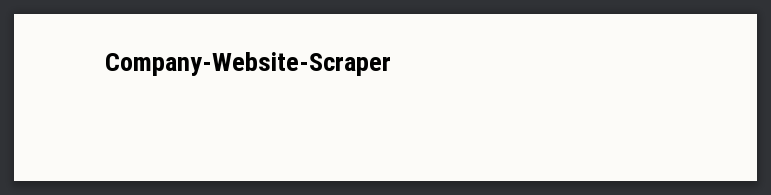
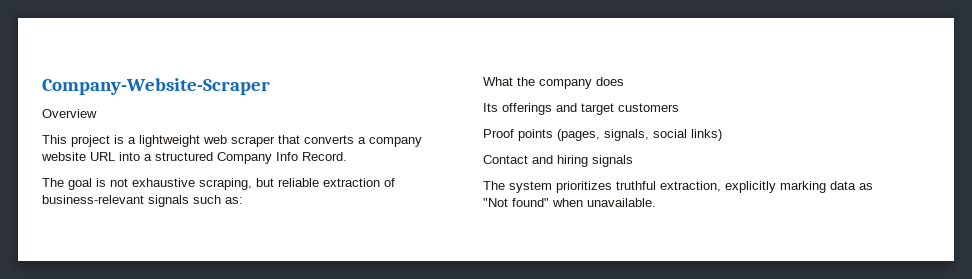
(391, 64) none -> [42,109,97,118] [42,135,422,147] [41,152,347,164] [42,178,395,190] [42,195,243,207] [483,77,624,89] [483,103,679,115] [483,129,722,141] [483,155,633,167] [483,181,873,193] [483,198,656,207] // Overview // This project is a lightweight web scraper that converts a company website URL into a structured Company Info Record. // The goal is not exhaustive scraping, but reliable extraction of business-relevant signals such as: // What the company does // Its offerings and target customers // Proof points (pages, signals, social links) // Contact and hiring signals // The system prioritizes truthful extraction, explicitly marking data as "Not found" when unavailable.

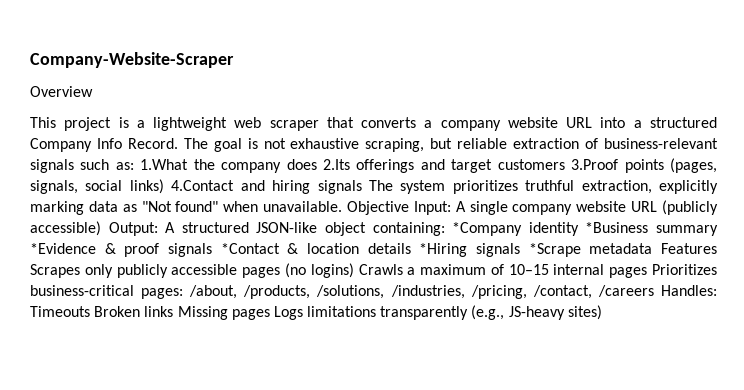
(347, 156) // -> (178, 143) none
[483,77,513,86] // What -> [140,159,189,170] 1.What
[483,103,498,112] // Its -> [323,159,350,170] 2.Its
[483,129,514,138] // Proof -> [571,159,619,170] 3.Proof
[483,155,528,164] // Contact -> [171,180,235,191] 4.Contact
(633, 161) // -> (362, 187) none
(656, 202) none -> [347,200,718,215] [30,221,719,236] [30,243,717,257] [30,263,718,278] [30,285,718,299] [30,305,602,320] Objective Input: A single company website URL (publicly accessible) Output: A structured JSON-like object containing: *Company identity *Business summary *Evidence & proof signals *Contact & location details *Hiring signals *Scrape metadata Features Scrapes only publicly accessible pages (no logins) Crawls a maximum of 10–15 internal pages Prioritizes business-critical pages: /about, /products, /solutions, /industries, /pricing, /contact, /careers Handles: Timeouts Broken links Missing pages Logs limitations transparently (e.g., JS-heavy sites)

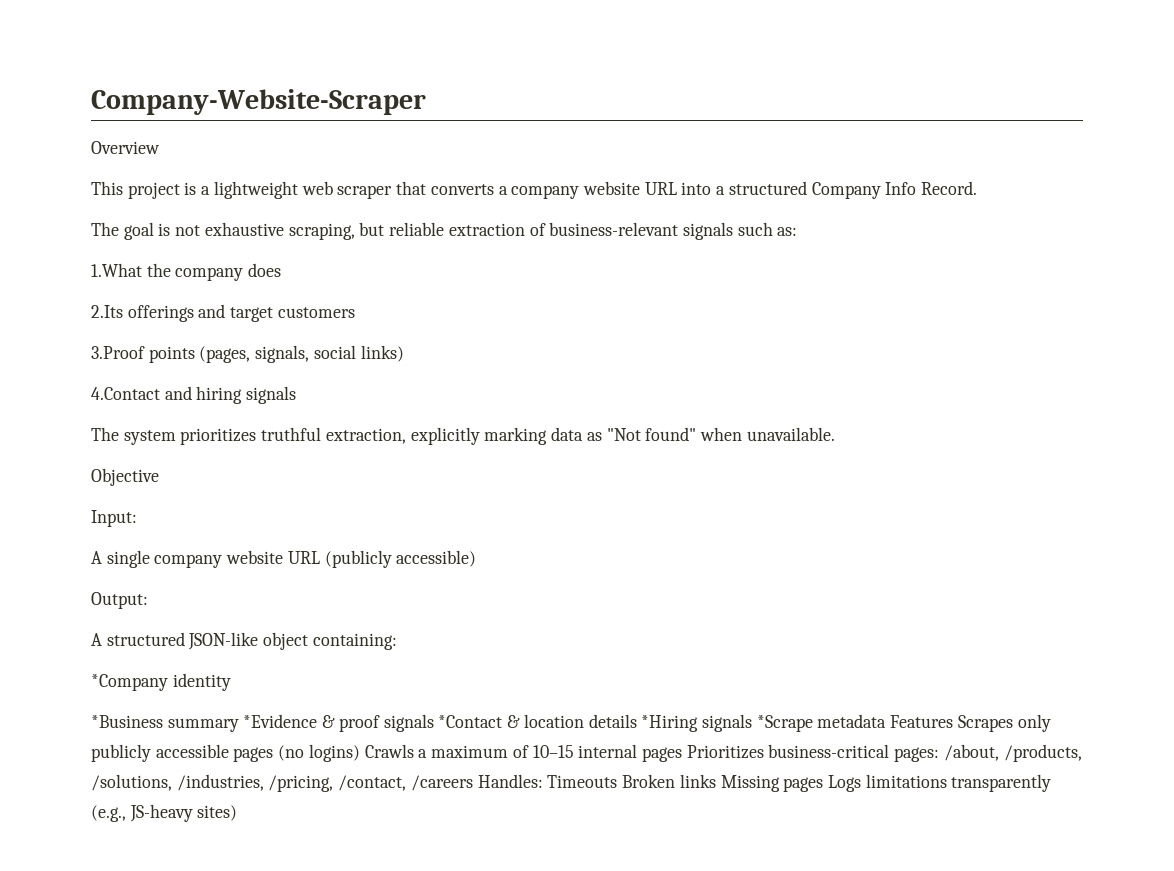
(178, 143) none -> (978, 188) //
(134, 166) none -> (798, 231) //
(317, 164) none -> (282, 270) //
(565, 164) none -> (355, 312) //
(164, 186) none -> (404, 353) //
(362, 187) none -> (297, 395) //
(343, 206) none -> (835, 434) //
(409, 208) none -> (159, 477) //
(451, 208) none -> (137, 518) //
(101, 228) none -> (477, 558) //
(158, 229) none -> (148, 600) //
(445, 229) none -> (397, 641) //
(579, 229) none -> (231, 682) //

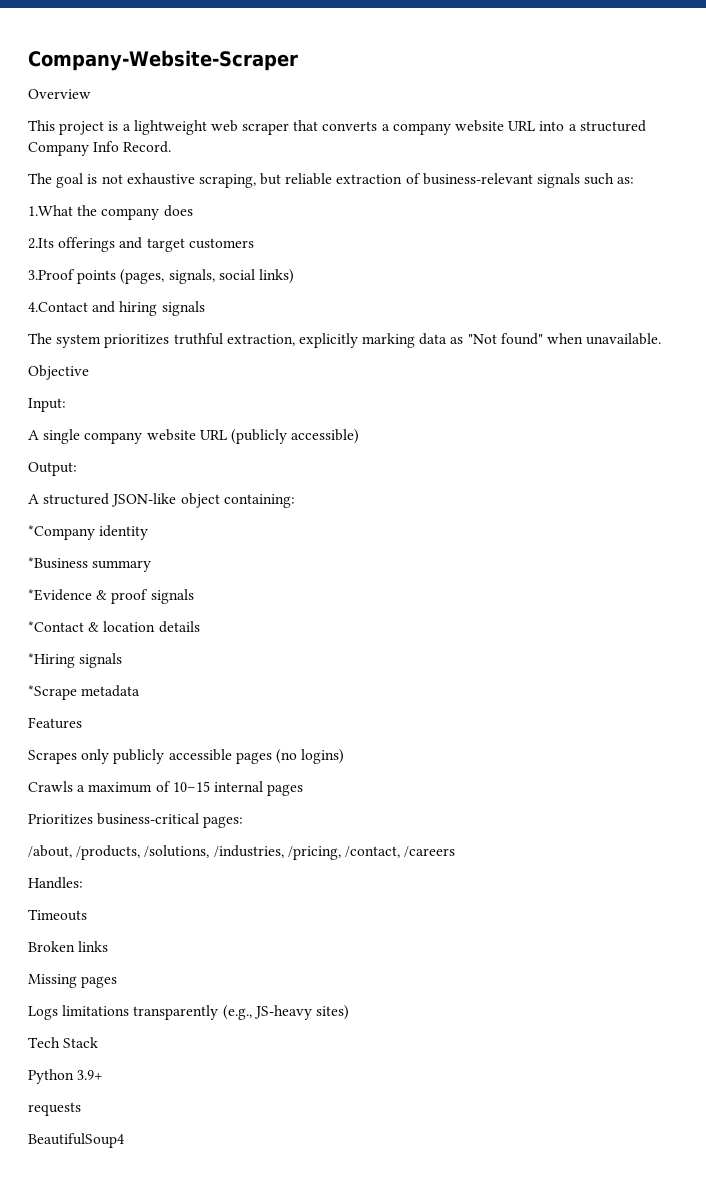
(239, 725) none -> (152, 566) //
(434, 723) none -> (194, 596) //
(637, 721) none -> (200, 627) //
(752, 723) none -> (123, 660) //
(887, 721) none -> (141, 691) //
(954, 721) none -> (82, 723) //
(360, 753) none -> (345, 756) //
(682, 754) none -> (304, 790) //
(940, 754) none -> (244, 822) //
(473, 783) none -> (456, 851) //
(543, 781) none -> (83, 883) //
(618, 781) none -> (87, 915) //
(716, 781) none -> (109, 946) //
(824, 784) none -> (118, 982) //
(238, 813) none -> [28,1037,99,1048] [28,1069,104,1084] [28,1102,81,1116] [28,1133,124,1148] // Tech Stack // Python 3.9+ // requests // BeautifulSoup4

